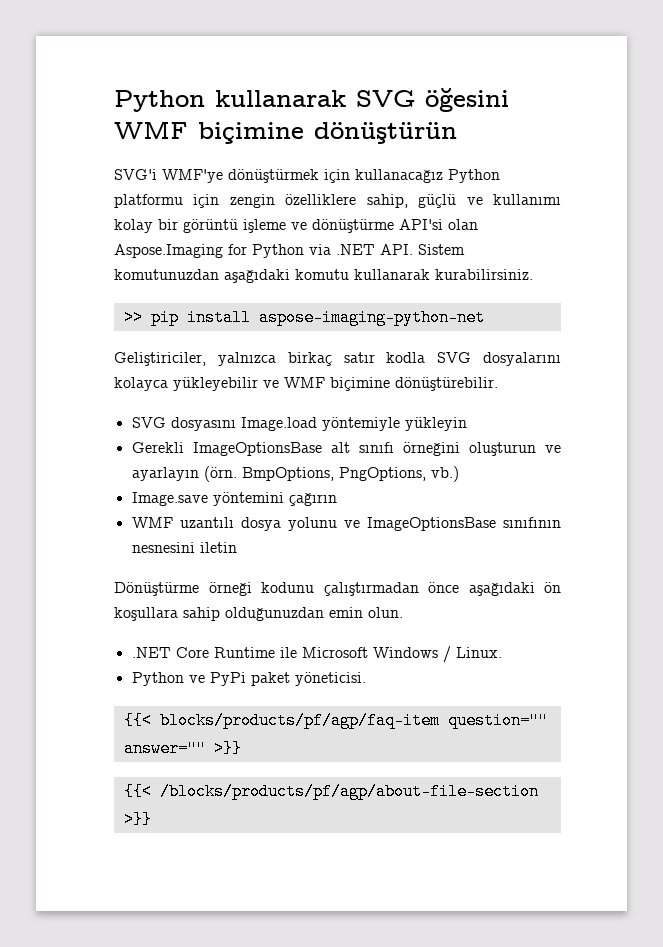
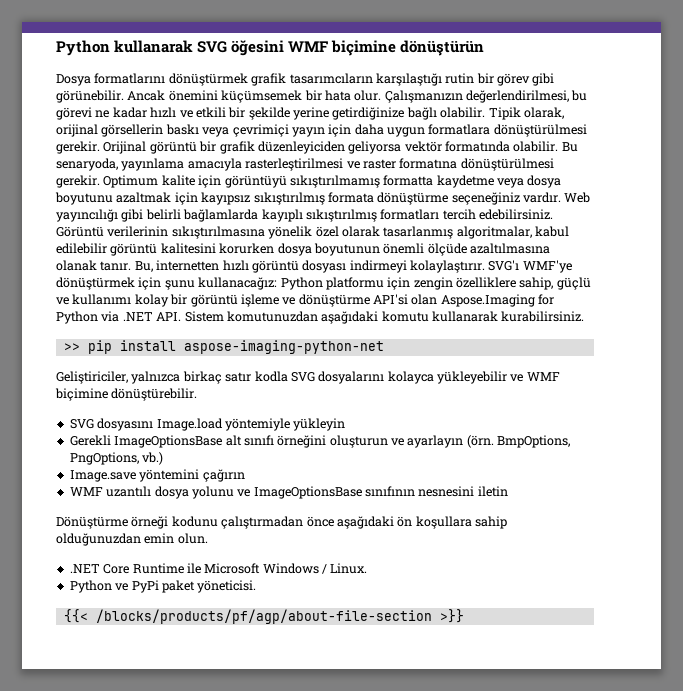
[114,169,157,180] SVG'i -> [56,73,555,86] [56,90,588,103] [56,107,564,120] [56,124,587,137] [56,141,578,154] [56,158,554,171] [56,175,562,188] [55,192,591,205] [56,209,553,222] [56,226,569,239] [56,243,550,256] [56,260,520,273] Dosya formatlarını dönüştürmek grafik tasarımcıların karşılaştığı rutin bir görev gibi görünebilir. Ancak önemini küçümsemek bir hata olur. Çalışmanızın değerlendirilmesi, bu görevi ne kadar hızlı ve etkili bir şekilde yerine getirdiğinize bağlı olabilir. Tipik olarak, orijinal görsellerin baskı veya çevrimiçi yayın için daha uygun formatlara dönüştürülmesi gerekir. Orijinal görüntü bir grafik düzenleyiciden geliyorsa vektör formatında olabilir. Bu senaryoda, yayınlama amacıyla rasterleştirilmesi ve raster formatına dönüştürülmesi gerekir. Optimum kalite için görüntüyü sıkıştırılmamış formatta kaydetme veya dosya boyutunu azaltmak için kayıpsız sıkıştırılmış formata dönüştürme seçeneğiniz vardır. Web yayıncılığı gibi belirli bağlamlarda kayıplı sıkıştırılmış formatları tercih edebilirsiniz. Görüntü verilerinin sıkıştırılmasına yönelik özel olarak tasarlanmış algoritmalar, kabul edilebilir görüntü kalitesini korurken dosya boyutunun önemli ölçüde azaltılmasına olanak tanır. Bu, internetten hızlı görüntü dosyası indirmeyi kolaylaştırır. SVG'ı
[355,169,443,183] kullanacağız -> [164,277,278,290] şunu kullanacağız:
[123,712,548,729] [123,740,242,757] // {{< blocks/products/pf/agp/faq-item question="" answer="" >}} -> (257, 586) none

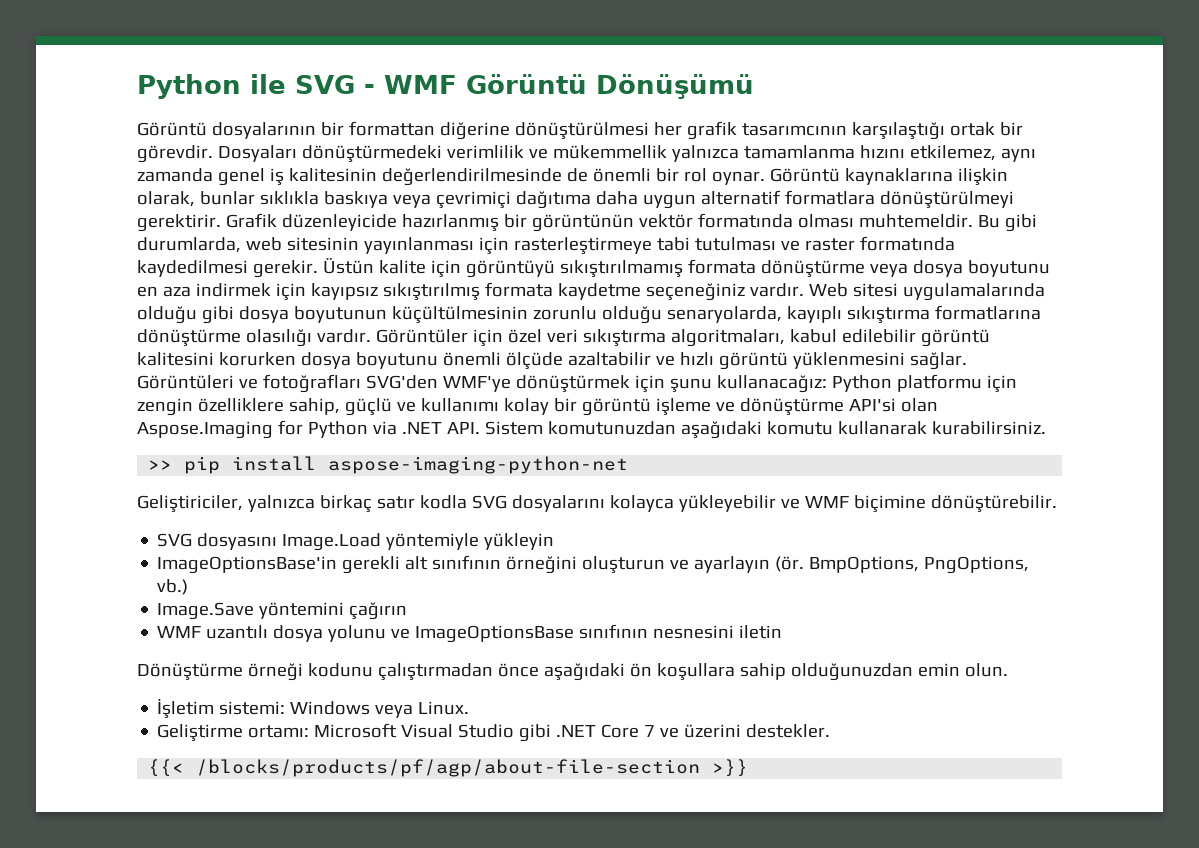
[56,40,485,56] [56,73,555,86] [56,90,588,103] [56,107,564,120] [56,124,587,137] [56,141,578,154] [56,158,554,171] [56,175,159,188] Python kullanarak SVG öğesini WMF biçimine dönüştürün // Dosya formatlarını dönüştürmek grafik tasarımcıların karşılaştığı rutin bir görev gibi görünebilir. Ancak önemini küçümsemek bir hata olur. Çalışmanızın değerlendirilmesi, bu görevi ne kadar hızlı ve etkili bir şekilde yerine getirdiğinize bağlı olabilir. Tipik olarak, orijinal görsellerin baskı veya çevrimiçi yayın için daha uygun formatlara dönüştürülmesi gerekir. Orijinal görüntü bir grafik düzenleyiciden geliyorsa vektör formatında olabilir. Bu senaryoda, yayınlama amacıyla rasterleştirilmesi ve raster formatına dönüştürülmesi gerekir. Optimum -> [137,74,754,99] [137,121,1023,140] [137,145,1036,163] [137,168,1008,186] [137,190,1014,209] [137,213,1037,232] [137,236,955,255] [137,258,374,278] Python ile SVG - WMF Görüntü Dönüşümü // Görüntü dosyalarının bir formattan diğerine dönüştürülmesi her grafik tasarımcının karşılaştığı ortak bir görevdir. Dosyaları dönüştürmedeki verimlilik ve mükemmellik yalnızca tamamlanma hızını etkilemez, aynı zamanda genel iş kalitesinin değerlendirilmesinde de önemli bir rol oynar. Görüntü kaynaklarına ilişkin olarak, bunlar sıklıkla baskıya veya çevrimiçi dağıtıma daha uygun alternatif formatlara dönüştürülmeyi gerektirir. Grafik düzenleyicide hazırlanmış bir görüntünün vektör formatında olması muhtemeldir. Bu gibi durumlarda, web sitesinin yayınlanması için rasterleştirmeye tabi tutulması ve raster formatında kaydedilmesi gerekir. Üstün
[383,175,494,188] formatta kaydetme -> [687,259,865,278] formata dönüştürme
[116,192,172,203] azaltmak -> [137,283,271,297] en aza indirmek
[377,192,449,205] dönüştürme -> [557,283,641,300] kaydetme
[56,209,553,222] [56,226,532,239] yayıncılığı gibi belirli bağlamlarda kayıplı sıkıştırılmış formatları tercih edebilirsiniz. Görüntü verilerinin sıkıştırılmasına yönelik özel olarak tasarlanmış algoritmalar, -> [852,283,1045,301] [137,305,1041,324] [137,329,785,347] sitesi uygulamalarında olduğu gibi dosya boyutunun küçültülmesinin zorunlu olduğu senaryolarda, kayıplı sıkıştırma formatlarına dönüştürme olasılığı vardır. Görüntüler için özel veri sıkıştırma algoritmaları,
[313,243,380,256] boyutunun -> [355,352,438,369] boyutunu
[470,243,550,254] [56,260,520,273] azaltılmasına olanak tanır. Bu, internetten hızlı görüntü dosyası indirmeyi kolaylaştırır. SVG'ı -> [567,352,967,370] [137,374,438,393] azaltabilir ve hızlı görüntü yüklenmesini sağlar. Görüntüleri ve fotoğrafları SVG'den
[156,418,223,431] Image.load -> [282,533,382,551] Image.Load
[69,435,274,448] Gerekli ImageOptionsBase alt sınıfı -> [157,555,502,574] ImageOptionsBase'in gerekli alt sınıfının
[466,435,494,448] (örn. -> [775,556,805,572] (ör.
[69,470,136,482] Image.save -> [157,602,255,620] Image.Save
[69,563,368,574] [69,580,257,593] .NET Core Runtime ile Microsoft Windows / Linux. // Python ve PyPi paket yöneticisi. -> [157,699,470,719] [157,723,831,742] İşletim sistemi: Windows veya Linux. // Geliştirme ortamı: Microsoft Visual Studio gibi .NET Core 7 ve üzerini destekler.

